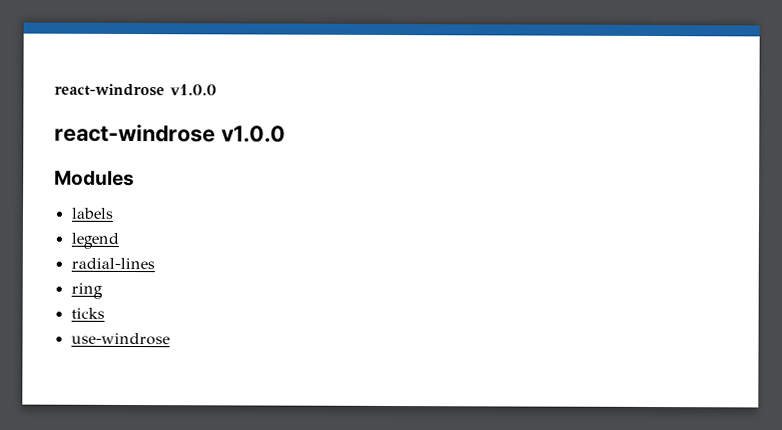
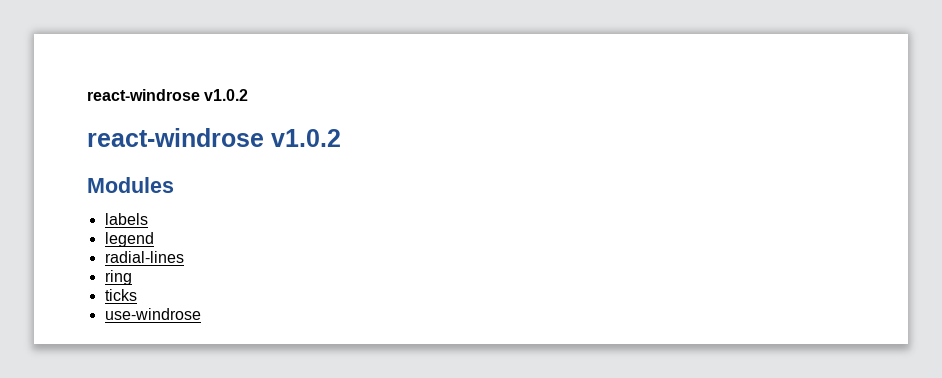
[54,83,217,97] [54,123,286,143] react-windrose v1.0.0 // react-windrose v1.0.0 -> [87,89,249,101] [87,128,341,147] react-windrose v1.0.2 // react-windrose v1.0.2

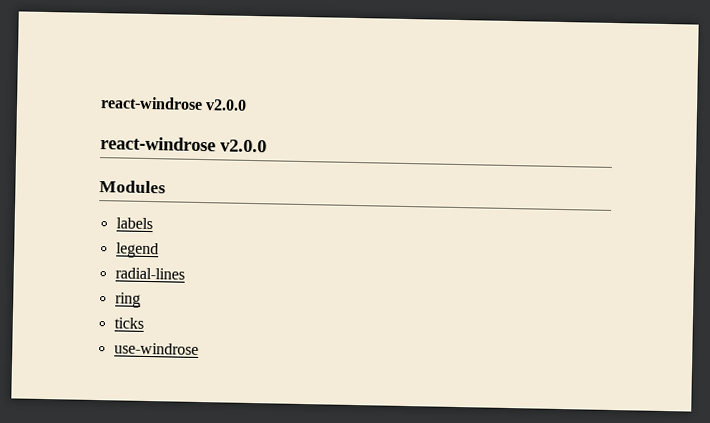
[87,89,249,101] [87,128,341,147] react-windrose v1.0.2 // react-windrose v1.0.2 -> [100,96,248,111] [100,136,267,153] react-windrose v2.0.0 // react-windrose v2.0.0

